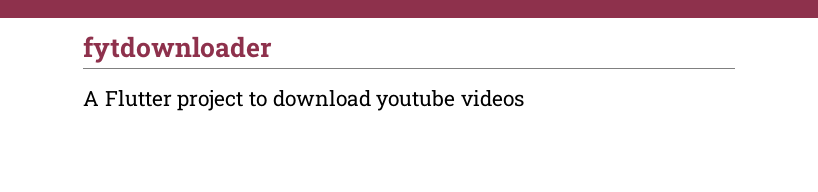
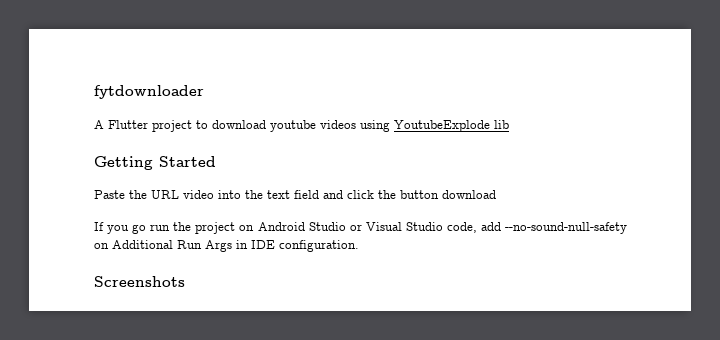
(525, 98) none -> [360,120,509,132] [94,156,216,170] [94,190,496,199] [94,222,627,234] [94,240,359,252] [94,276,185,287] using YoutubeExplode lib // Getting Started // Paste the URL video into the text field and click the button download // If you go run the project on Android Studio or Visual Studio code, add --no-sound-null-safety on Additional Run Args in IDE configuration. // Screenshots

